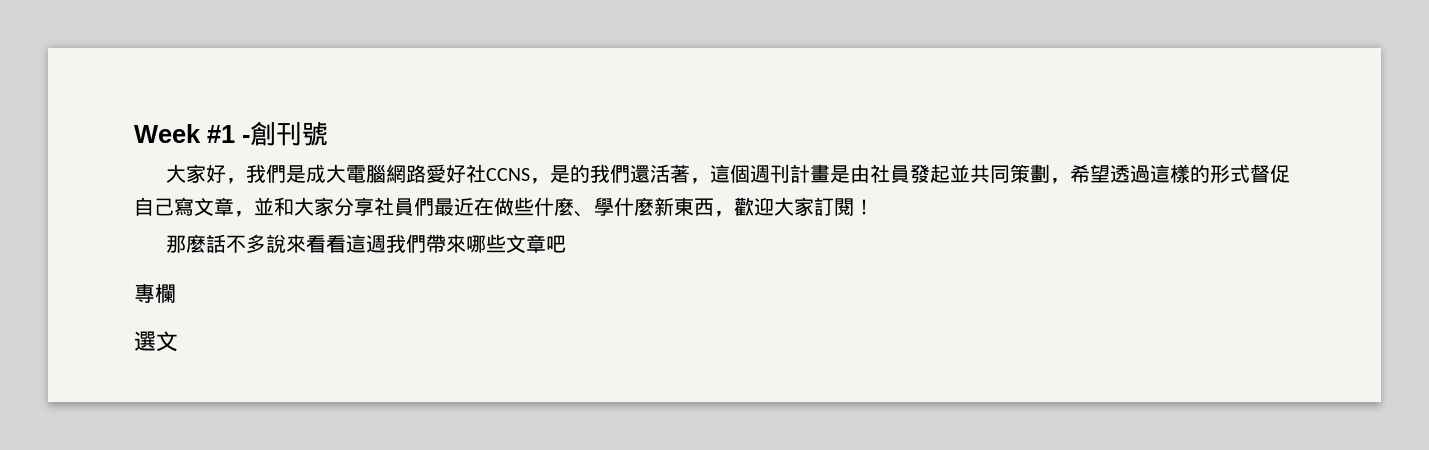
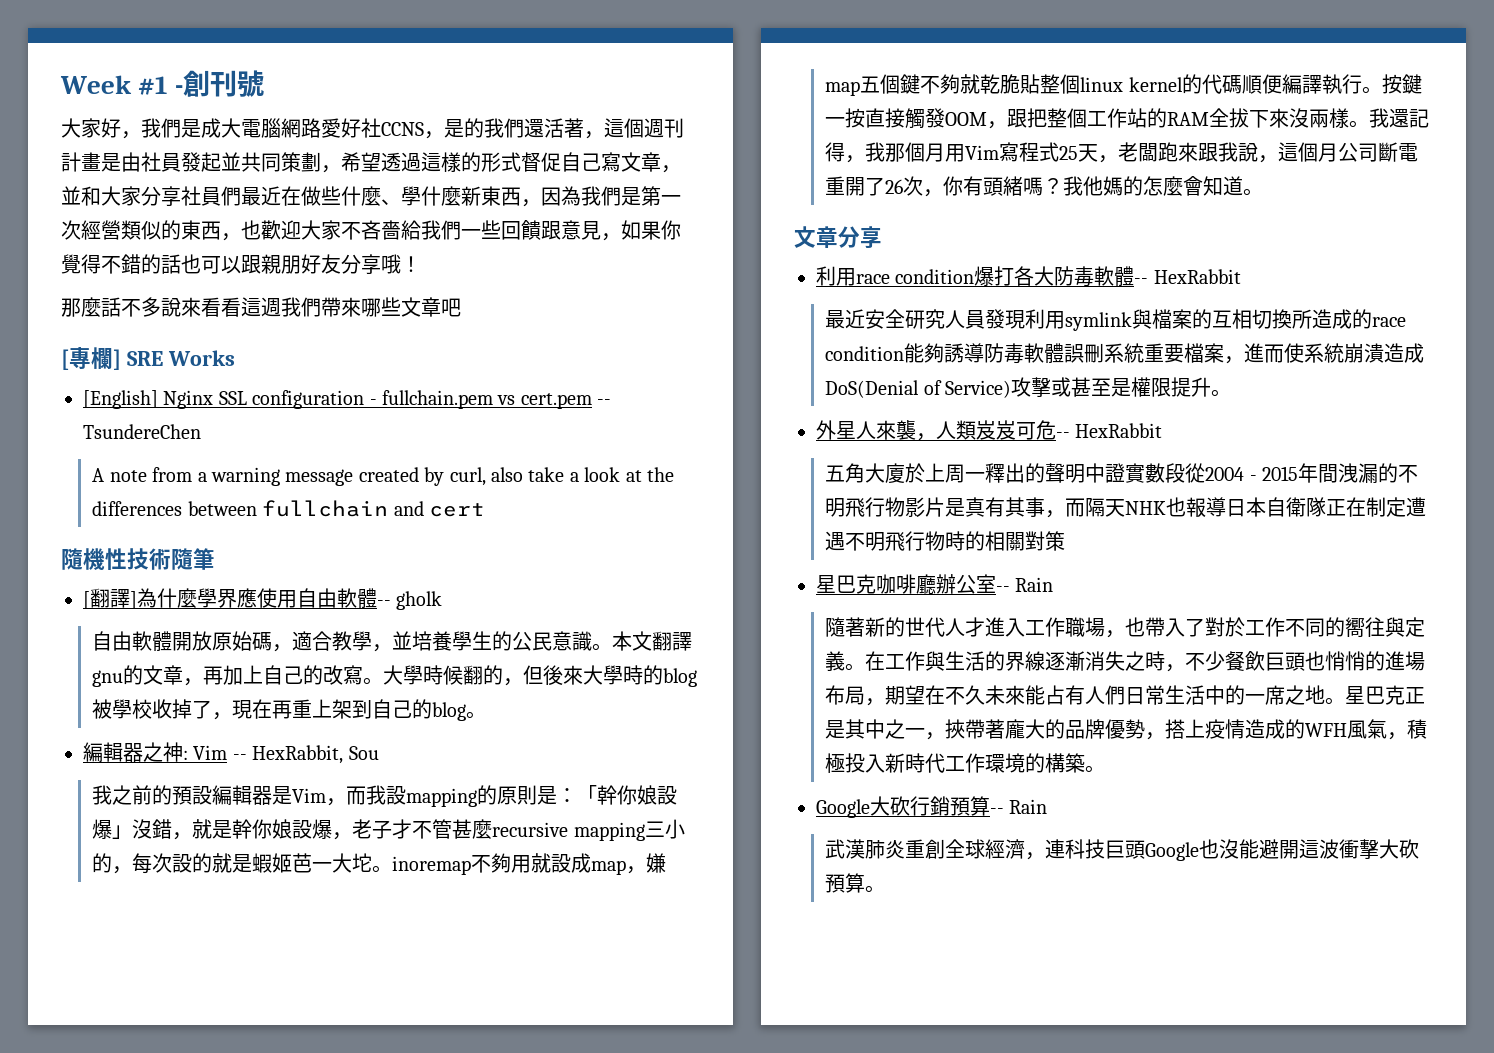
[734,197,854,216] 歡迎大家訂閱 -> [541,186,681,206] [61,220,681,241] [61,254,401,275] 因為我們是第一次經營類似的東西，也歡迎大家不吝嗇給我們一些回饋跟意見，如果你覺得不錯的話也可以跟親朋好友分享哦
(566, 244) none -> [61,349,69,370] [
[134,331,178,352] // 選文 -> [113,349,235,370] [83,390,612,409] [83,424,201,439] [92,467,675,486] [92,500,486,517] [61,548,215,570] [83,588,443,610] [92,631,693,652] [92,665,698,687] [92,699,487,721] [83,742,379,764] [92,785,678,807] [92,819,685,841] [92,853,667,875] [825,74,1422,96] [825,108,1430,129] [825,142,1419,163] [825,176,1264,197] [794,226,882,248] [816,266,1241,287] [825,309,1407,331] [825,343,1425,364] [825,377,1232,398] [816,420,1163,441] [825,463,1419,484] [825,497,1427,518] [825,531,1066,551] [816,574,1054,594] [825,617,1426,638] [825,651,1426,672] [825,685,1426,706] [825,719,1428,740] [825,753,1106,773] [816,796,1048,818] [825,839,1420,861] [825,873,886,893] ] SRE Works // [English] Nginx SSL configuration - fullchain.pem vs cert.pem -- TsundereChen // A note from a warning message created by curl, also take a look at the differences between fullchain and cert // 隨機性技術隨筆 // [翻譯]為什麼學界應使用自由軟體-- gholk // 自由軟體開放原始碼，適合教學，並培養學生的公民意識。本文翻譯gnu的文章，再加上自己的改寫。大學時候翻的，但後來大學時的blog被學校收掉了，現在再重上架到自己的blog。 // 編輯器之神: Vim -- HexRabbit, Sou // 我之前的預設編輯器是Vim，而我設mapping的原則是：「幹你娘設爆」沒錯，就是幹你娘設爆，老子才不管甚麼recursive mapping三小的，每次設的就是蝦姬芭一大坨。inoremap不夠用就設成map，嫌map五個鍵不夠就乾脆貼整個linux kernel的代碼順便編譯執行。按鍵一按直接觸發OOM，跟把整個工作站的RAM全拔下來沒兩樣。我還記得，我那個月用Vim寫程式25天，老闆跑來跟我說，這個月公司斷電重開了26次，你有頭緒嗎？我他媽的怎麼會知道。 // 文章分享 // 利用race condition爆打各大防毒軟體-- HexRabbit // 最近安全研究人員發現利用symlink與檔案的互相切換所造成的race condition能夠誘導防毒軟體誤刪系統重要檔案，進而使系統崩潰造成DoS(Denial of Service)攻擊或甚至是權限提升。 // 外星人來襲，人類岌岌可危-- HexRabbit // 五角大廈於上周一釋出的聲明中證實數段從2004 - 2015年間洩漏的不明飛行物影片是真有其事，而隔天NHK也報導日本自衛隊正在制定遭遇不明飛行物時的相關對策 // 星巴克咖啡廳辦公室-- Rain // 隨著新的世代人才進入工作職場，也帶入了對於工作不同的嚮往與定義。在工作與生活的界線逐漸消失之時，不少餐飲巨頭也悄悄的進場布局，期望在不久未來能占有人們日常生活中的一席之地。星巴克正是其中之一，挾帶著龐大的品牌優勢，搭上疫情造成的WFH風氣，積極投入新時代工作環境的構築。 // Google大砍行銷預算-- Rain // 武漢肺炎重創全球經濟，連科技巨頭Google也沒能避開這波衝擊大砍預算。

